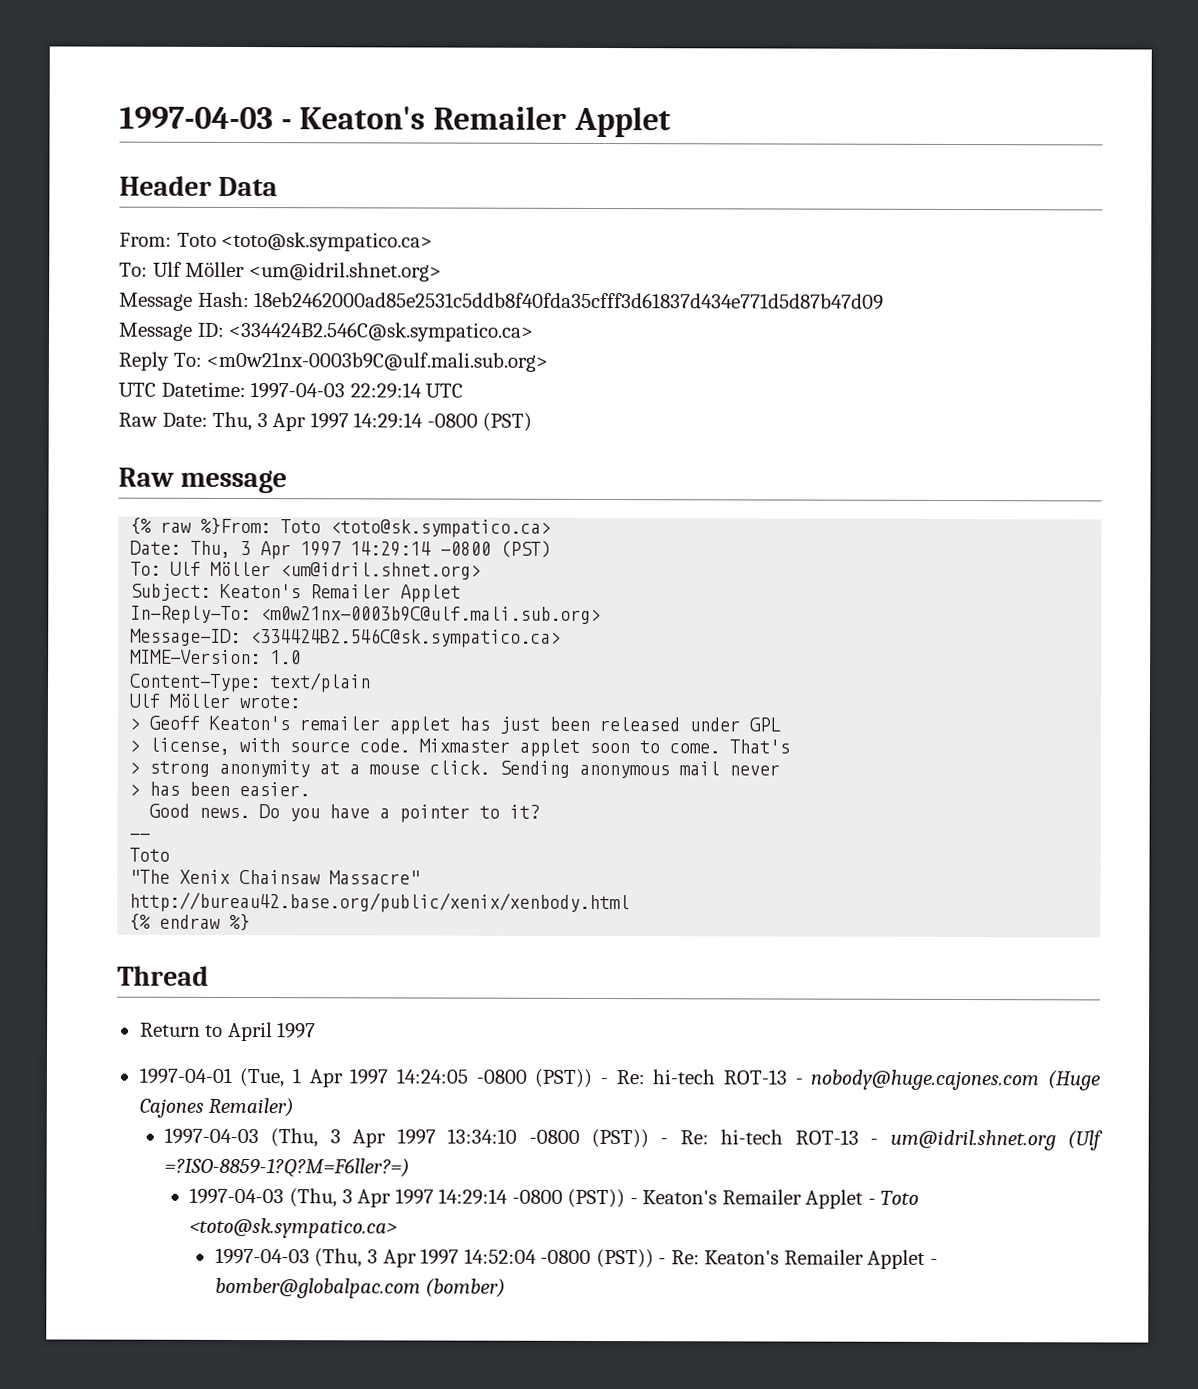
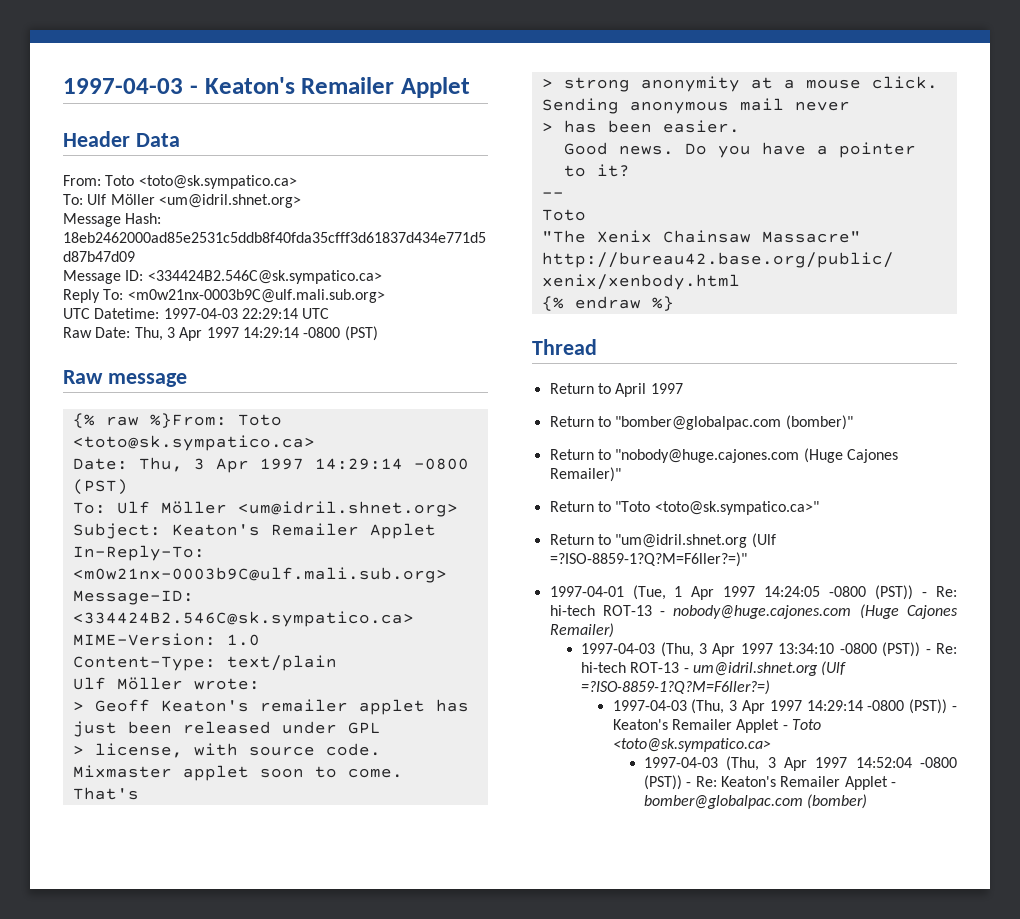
(317, 1030) none -> [549,415,853,430] [549,448,898,463] [549,467,621,482] [549,501,819,515] [549,533,776,548] [549,552,747,567] // Return to "bomber@globalpac.com (bomber)" // Return to "nobody@huge.cajones.com (Huge Cajones Remailer)" // Return to "Toto <toto@sk.sympatico.ca>" // Return to "um@idril.shnet.org (Ulf =?ISO-8859-1?Q?M=F6ller?=)"

